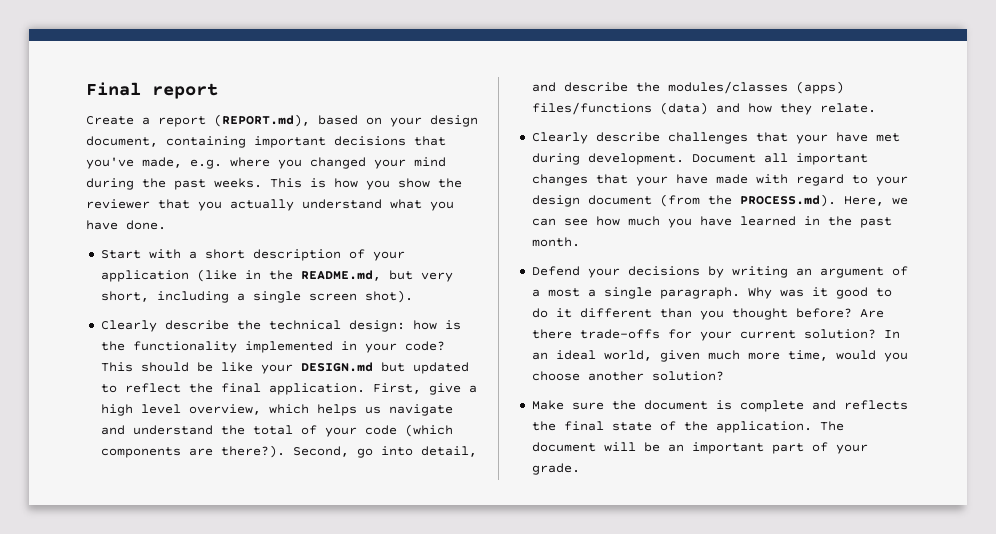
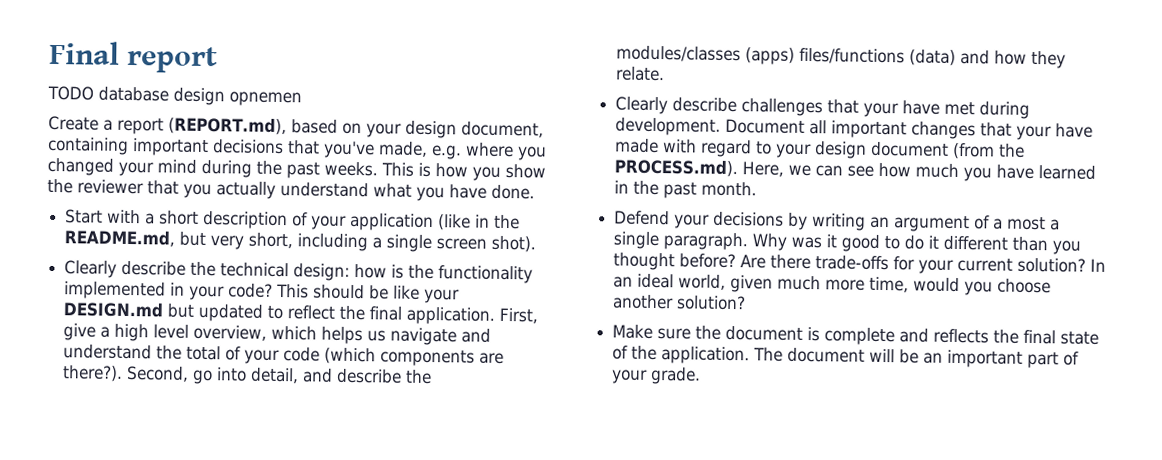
(218, 91) none -> [47,85,302,107] // TODO database design opnemen

